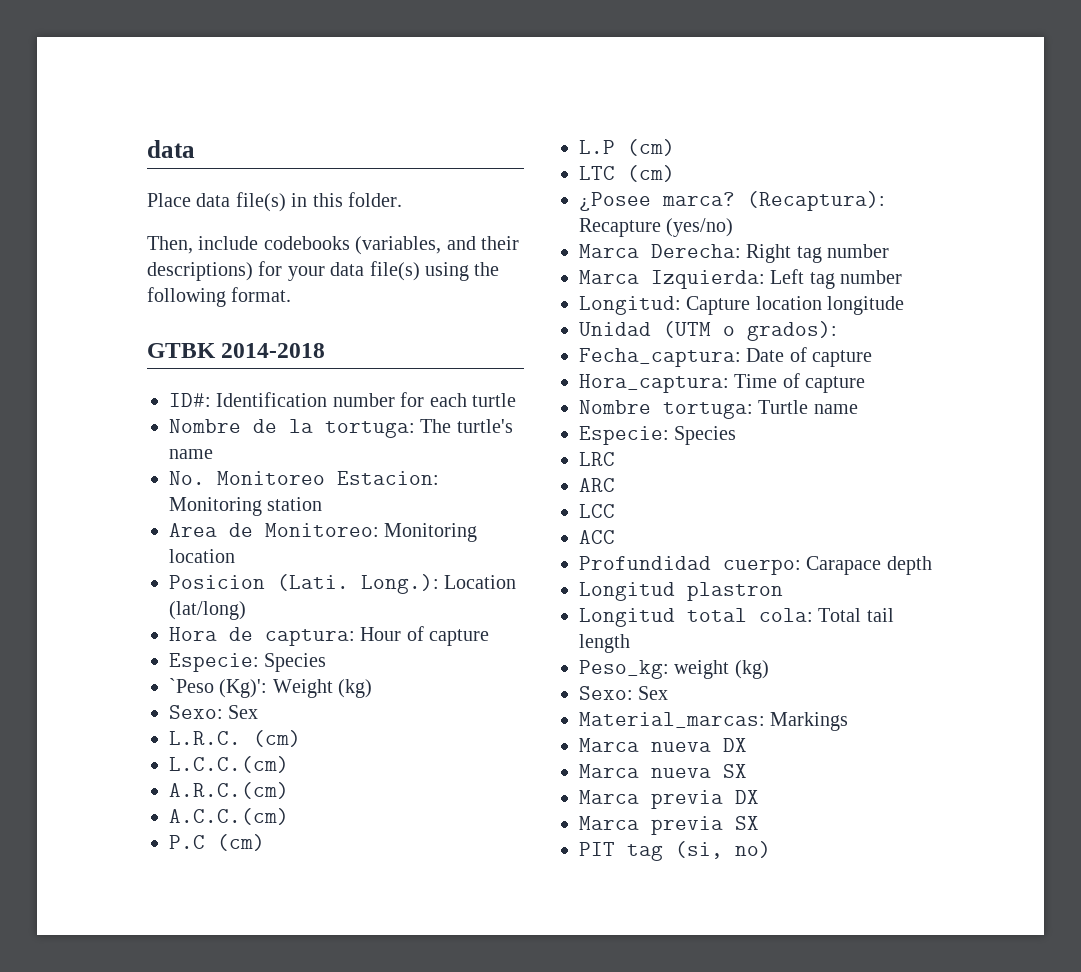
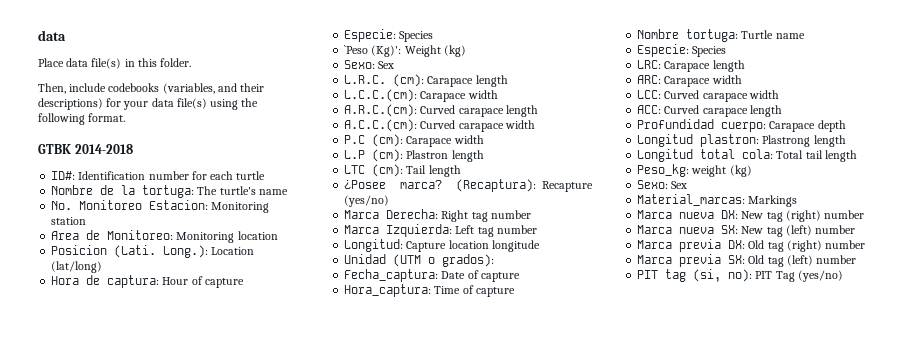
[253,730,301,747] [169,756,289,773] [169,782,289,799] [169,808,289,825] [169,834,265,851] [579,139,675,156] [579,165,675,182] (cm) // L.C.C.(cm) // A.R.C.(cm) // A.C.C.(cm) // P.C (cm) // L.P (cm) // LTC (cm) -> [393,74,508,87] [344,89,498,102] [344,104,538,117] [344,119,535,132] [344,134,484,147] [344,149,484,162] [344,164,461,177] (cm): Carapace length // L.C.C.(cm): Carapace width // A.R.C.(cm): Curved carapace length // A.C.C.(cm): Curved carapace width // P.C (cm): Carapace width // L.P (cm): Plastron length // LTC (cm): Tail length
[579,452,615,466] [579,478,615,492] [579,504,615,518] [579,530,615,544] LRC // ARC // LCC // ACC -> [637,60,745,72] [637,75,742,87] [637,90,779,102] [637,105,782,117] LRC: Carapace length // ARC: Carapace width // LCC: Curved carapace width // ACC: Curved carapace length
[687,582,783,601] plastron -> [700,134,846,147] plastron: Plastrong length
[723,738,747,752] [579,764,747,778] [579,790,759,809] [579,816,759,835] DX // Marca nueva SX // Marca previa DX // Marca previa SX -> [721,210,865,222] [637,225,856,237] [637,239,866,252] [637,254,857,267] DX: New tag (right) number // Marca nueva SX: New tag (left) number // Marca previa DX: Old tag (right) number // Marca previa SX: Old tag (left) number
[735,841,771,858] no) -> [728,269,843,282] no): PIT Tag (yes/no)

